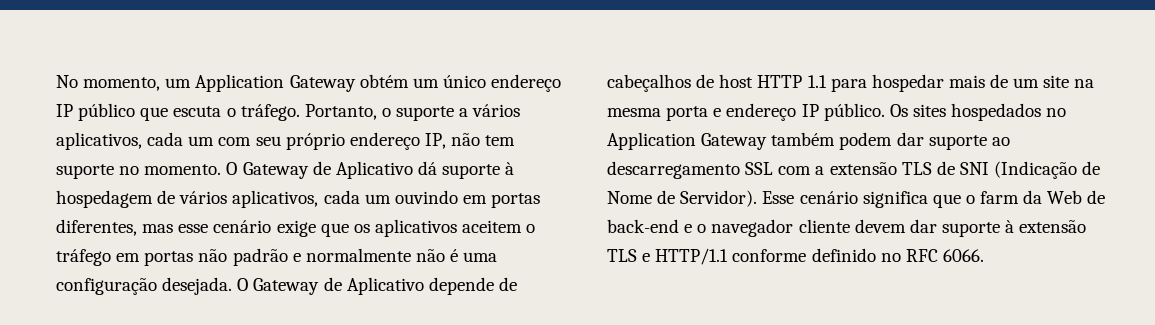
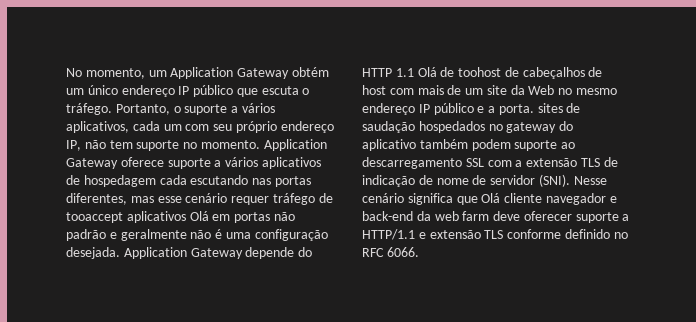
[226,161,515,179] [56,190,487,208] O Gateway de Aplicativo dá suporte à hospedagem de vários aplicativos, cada um ouvindo em -> [263,139,327,151] [66,157,321,169] [66,175,272,187] Application Gateway oferece suporte a vários aplicativos de hospedagem cada escutando nas
[276,219,536,237] [56,249,111,266] exige que os aplicativos aceitem o tráfego -> [231,193,333,205] [66,211,209,223] requer tráfego de tooaccept aplicativos Olá
[305,248,411,262] normalmente -> [120,229,187,241] geralmente
[237,277,517,295] [607,74,1095,92] [607,103,1067,121] [607,132,768,150] O Gateway de Aplicativo depende de cabeçalhos de host HTTP 1.1 para hospedar mais de um site na mesma porta e endereço IP público. Os sites hospedados no Application Gateway -> [123,247,313,259] [362,67,603,79] [362,85,618,95] [362,103,581,115] [362,121,574,133] [362,139,416,151] Application Gateway depende do HTTP 1.1 Olá de toohost de cabeçalhos de host com mais de um site da Web no mesmo endereço IP público e a porta. sites de saudação hospedados no gateway do aplicativo
[896,132,924,146] dar -> (511, 145) none
[959,161,1101,179] [607,190,1106,208] [607,219,1087,237] [607,248,729,265] SNI (Indicação de Nome de Servidor). Esse cenário significa que o farm da Web de back-end e o navegador cliente devem dar suporte à extensão TLS e HTTP/1.1 -> [362,174,607,187] [362,193,617,205] [362,211,630,223] [362,229,504,240] indicação de nome de servidor (SNI). Nesse cenário significa que Olá cliente navegador e back-end da web farm deve oferecer suporte a HTTP/1.1 e extensão TLS

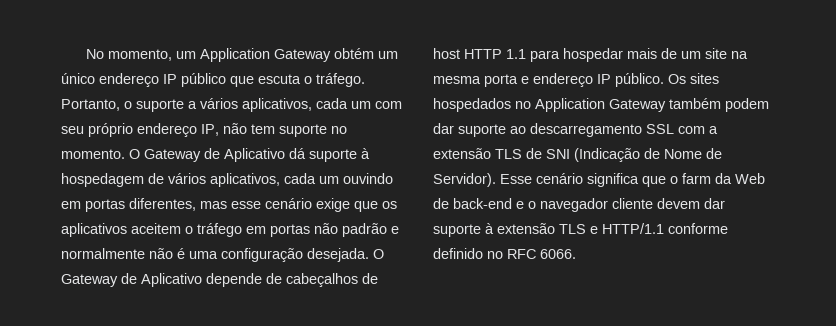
[263,139,327,151] [66,157,321,169] [66,175,272,187] Application Gateway oferece suporte a vários aplicativos de hospedagem cada escutando nas -> [129,148,370,162] [61,173,393,187] [61,201,81,209] O Gateway de Aplicativo dá suporte à hospedagem de vários aplicativos, cada um ouvindo em
[231,193,333,205] [66,211,209,223] requer tráfego de tooaccept aplicativos Olá -> [316,198,397,212] [61,223,242,237] exige que os aplicativos aceitem o tráfego
[120,229,187,241] geralmente -> [61,248,145,259] normalmente
[123,247,313,259] [362,67,603,79] [362,85,618,95] [362,103,581,115] [362,121,574,133] [362,139,416,151] Application Gateway depende do HTTP 1.1 Olá de toohost de cabeçalhos de host com mais de um site da Web no mesmo endereço IP público e a porta. sites de saudação hospedados no gateway do aplicativo -> [373,249,384,259] [61,273,378,287] [433,48,748,62] [433,73,719,87] [433,98,666,112] O Gateway de Aplicativo depende de cabeçalhos de host HTTP 1.1 para hospedar mais de um site na mesma porta e endereço IP público. Os sites hospedados no Application Gateway
(511, 145) none -> [433,123,454,134] dar
[362,174,607,187] [362,193,617,205] [362,211,630,223] [362,229,504,240] indicação de nome de servidor (SNI). Nesse cenário significa que Olá cliente navegador e back-end da web farm deve oferecer suporte a HTTP/1.1 e extensão TLS -> [546,148,722,162] [433,173,765,187] [433,198,725,212] [433,223,664,237] SNI (Indicação de Nome de Servidor). Esse cenário significa que o farm da Web de back-end e o navegador cliente devem dar suporte à extensão TLS e HTTP/1.1

